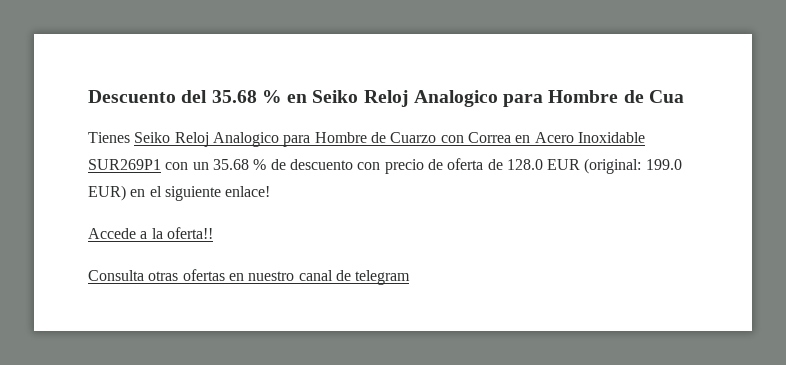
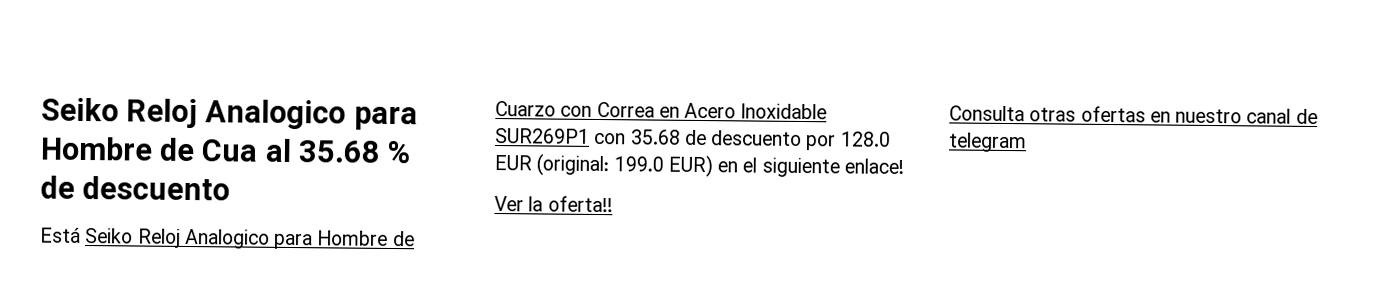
[88,90,308,103] Descuento del 35.68 % en -> (41, 109) none
[88,132,130,143] // Tienes -> [264,138,412,164] [40,175,231,201] [40,227,81,243] al 35.68 % de descuento // Está
[192,158,503,174] un 35.68 % de descuento con precio de oferta de -> [630,129,837,151] 35.68 de descuento por
[88,228,148,239] Accede a -> [494,195,524,212] Ver

